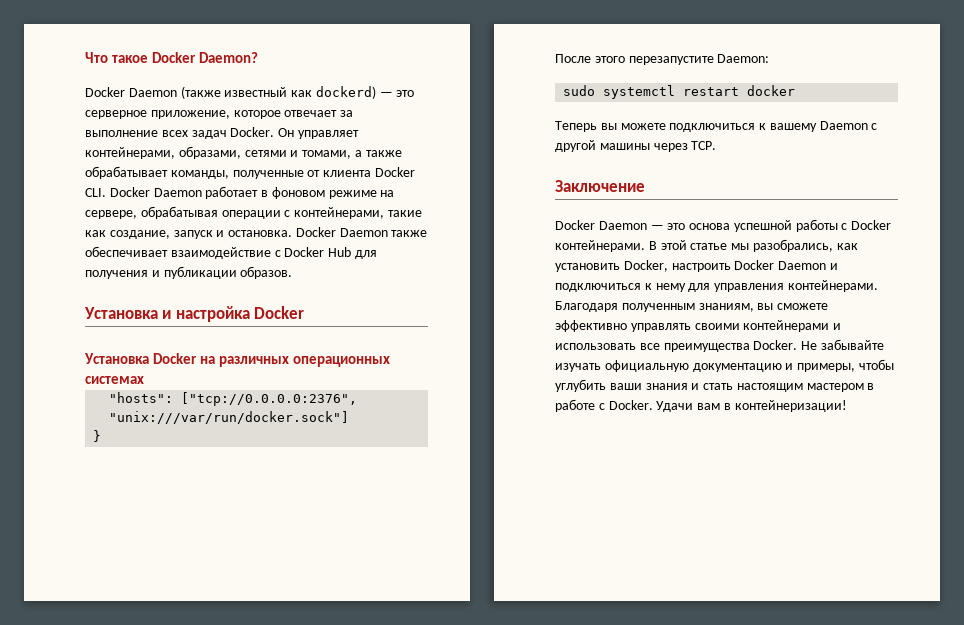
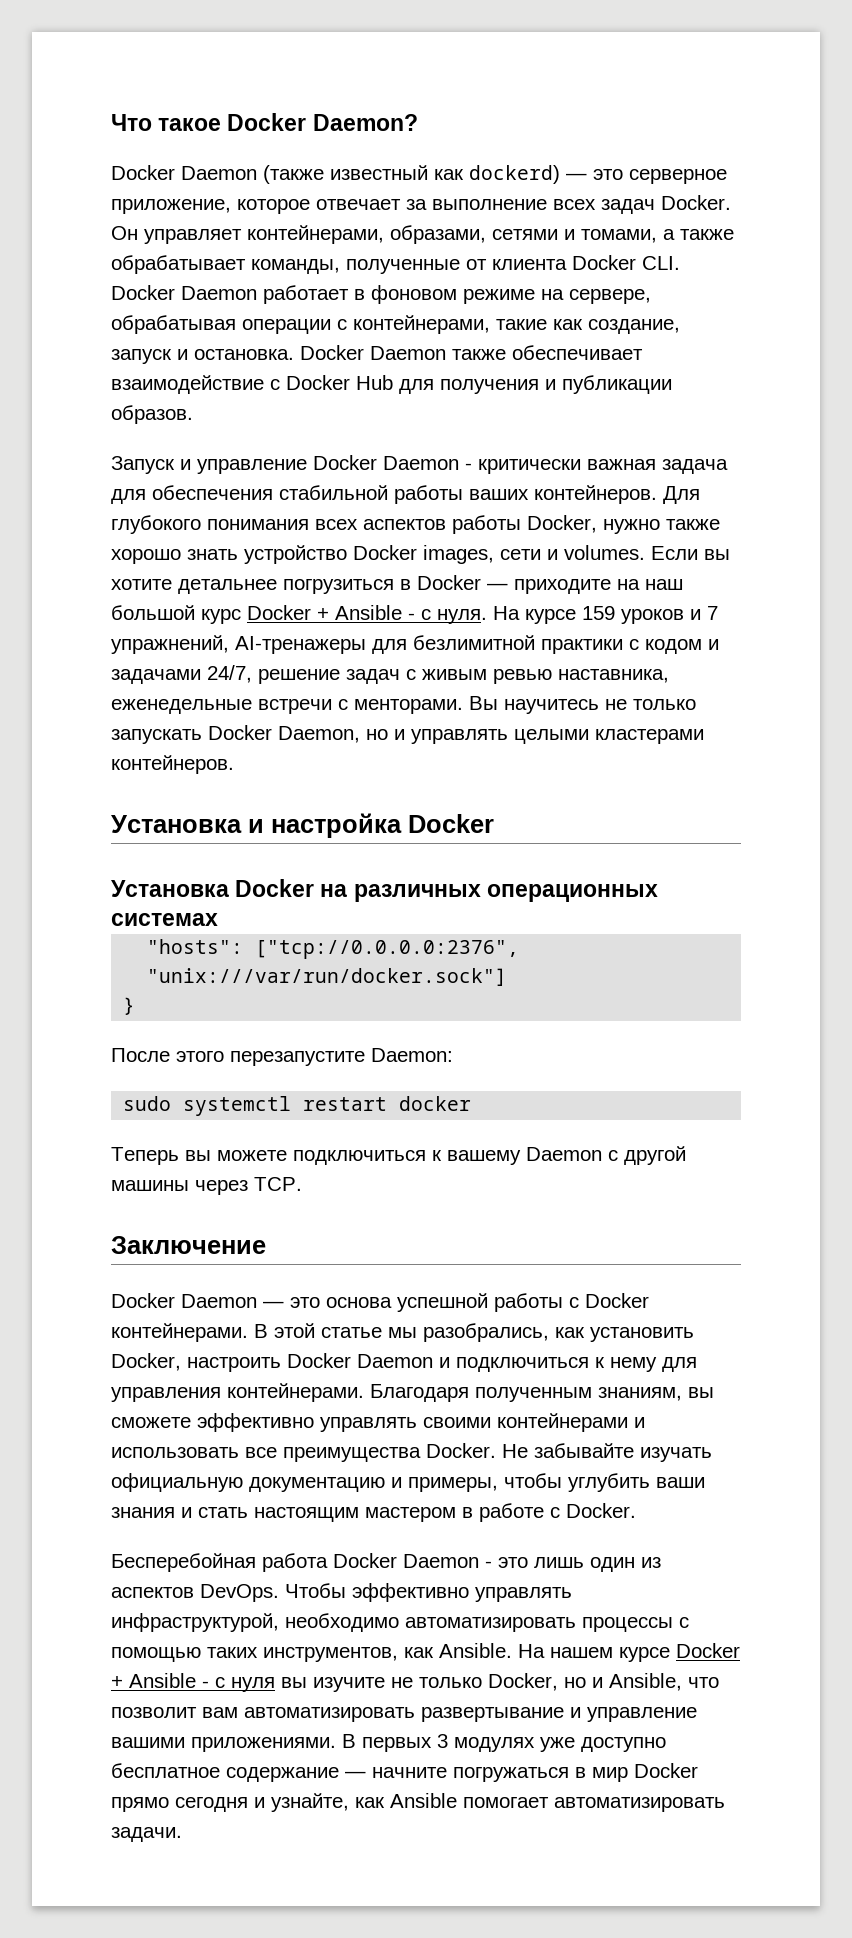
(293, 272) none -> [111,455,728,474] [111,485,700,504] [111,515,720,534] [111,545,730,564] [111,575,683,594] [111,605,718,624] [111,635,719,654] [111,665,669,684] [111,696,696,714] [111,725,704,744] [111,755,234,774] // Запуск и управление Docker Daemon - критически важная задача для обеспечения стабильной работы ваших контейнеров. Для глубокого понимания всех аспектов работы Docker, нужно также хорошо знать устройство Docker images, сети и volumes. Если вы хотите детальнее погрузиться в Docker — приходите на наш большой курс Docker + Ansible - с нуля. На курсе 159 уроков и 7 упражнений, AI-тренажеры для безлимитной практики с кодом и задачами 24/7, решение задач с живым ревью наставника, еженедельные встречи с менторами. Вы научитесь не только запускать Docker Daemon, но и управлять целыми кластерами контейнеров.
[656,400,847,412] Удачи вам в контейнеризации! -> [111,1553,661,1572] [111,1583,572,1602] [111,1613,689,1632] [111,1643,740,1662] [111,1673,719,1692] [111,1707,697,1722] [111,1734,666,1752] [111,1763,698,1782] [111,1793,725,1812] [111,1827,182,1842] // Бесперебойная работа Docker Daemon - это лишь один из аспектов DevOps. Чтобы эффективно управлять инфраструктурой, необходимо автоматизировать процессы с помощью таких инструментов, как Ansible. На нашем курсе Docker + Ansible - с нуля вы изучите не только Docker, но и Ansible, что позволит вам автоматизировать развертывание и управление вашими приложениями. В первых 3 модулях уже доступно бесплатное содержание — начните погружаться в мир Docker прямо сегодня и узнайте, как Ansible помогает автоматизировать задачи.

